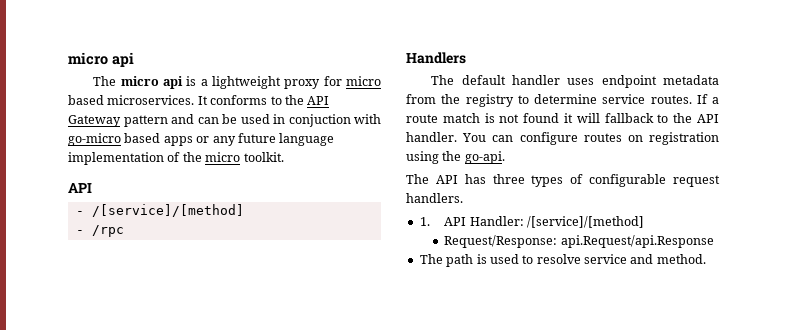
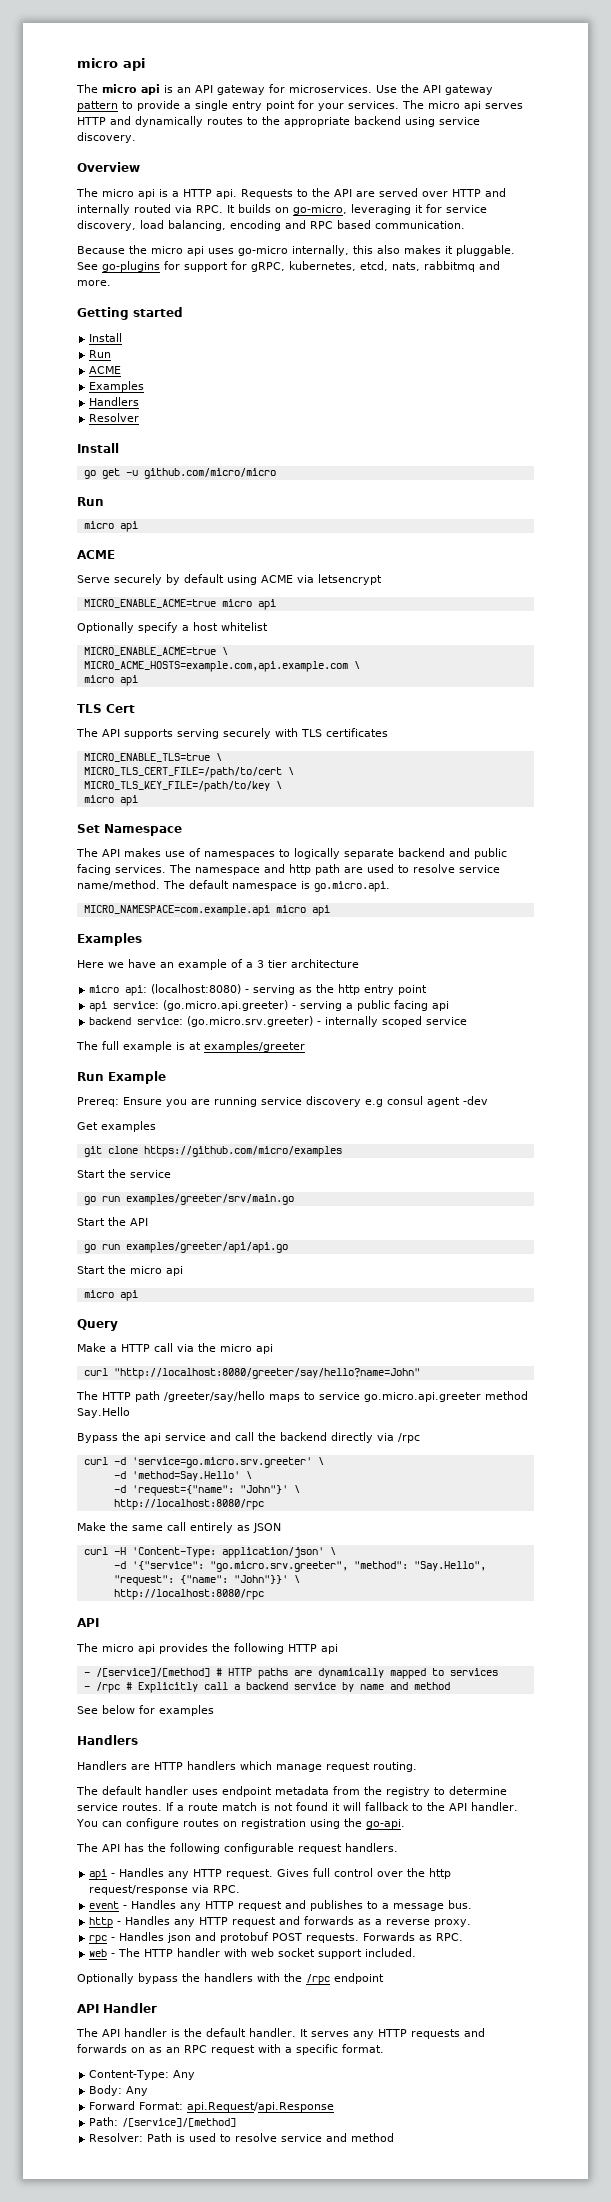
[200,76,381,89] [68,95,330,105] [68,114,381,127] [68,133,335,146] [68,152,284,165] [68,183,92,193] [75,204,244,217] [75,225,124,237] [406,52,466,64] a lightweight proxy for micro based microservices. It conforms to the API Gateway pattern and can be used in conjuction with go-micro based apps or any future language implementation of the micro toolkit. // API // - /[service]/[method] // - /rpc // Handlers -> [177,84,493,95] [77,100,523,111] [77,116,480,127] [77,132,136,143] [77,162,140,172] [76,188,506,199] [77,204,487,215] [77,220,465,231] [77,245,515,256] [77,261,500,272] [77,280,111,286] [77,307,183,320] [89,333,123,342] [89,350,112,358] [89,366,122,374] [89,381,145,392] [89,397,140,406] [89,413,140,422] [77,443,119,453] [83,468,276,479] [77,497,104,506] [83,521,138,532] [77,550,115,559] [77,574,382,585] [83,599,276,610] [77,622,268,633] [83,647,228,656] [83,661,360,672] [83,675,138,686] [77,704,135,713] [76,728,388,739] [83,753,222,762] [83,767,294,778] [83,781,282,792] [83,795,138,806] [77,824,182,836] [76,848,507,859] [77,864,500,875] [77,880,390,892] [83,905,330,916] [77,933,142,946] [77,959,359,970] [89,984,428,996] [89,1000,450,1012] [89,1016,468,1027] [76,1041,305,1052] [77,1071,166,1084] [77,1096,488,1107] [77,1121,156,1132] [83,1146,342,1157] [77,1169,171,1178] [83,1194,294,1205] [77,1217,148,1226] [83,1242,288,1253] [77,1265,183,1276] [83,1290,138,1301] [77,1319,118,1331] [77,1343,273,1354] [83,1368,420,1379] [76,1391,528,1402] [77,1407,130,1418] [77,1432,420,1443] [83,1457,324,1468] [113,1471,252,1481] [113,1485,300,1496] [113,1499,264,1510] [77,1522,281,1533] [83,1547,336,1558] [113,1561,486,1572] [113,1575,300,1586] [113,1589,264,1600] [77,1618,99,1627] [76,1643,338,1654] [83,1668,498,1679] [83,1682,450,1693] [77,1705,214,1716] [77,1735,138,1745] [77,1761,417,1772] an API gateway for microservices. Use the API gateway pattern to provide a single entry point for your services. The micro api serves HTTP and dynamically routes to the appropriate backend using service discovery. // Overview // The micro api is a HTTP api. Requests to the API are served over HTTP and internally routed via RPC. It builds on go-micro, leveraging it for service discovery, load balancing, encoding and RPC based communication. // Because the micro api uses go-micro internally, this also makes it pluggable. See go-plugins for support for gRPC, kubernetes, etcd, nats, rabbitmq and more. // Getting started // Install // Run // ACME // Examples // Handlers // Resolver // Install // go get -u github.com/micro/micro // Run // micro api // ACME // Serve securely by default using ACME via letsencrypt // MICRO_ENABLE_ACME=true micro api // Optionally specify a host whitelist // MICRO_ENABLE_ACME=true \ // MICRO_ACME_HOSTS=example.com,api.example.com \ // micro api // TLS Cert // The API supports serving securely with TLS certificates // MICRO_ENABLE_TLS=true \ // MICRO_TLS_CERT_FILE=/path/to/cert \ // MICRO_TLS_KEY_FILE=/path/to/key \ // micro api // Set Namespace // The API makes use of namespaces to logically separate backend and public facing services. The namespace and http path are used to resolve service name/method. The default namespace is go.micro.api. // MICRO_NAMESPACE=com.example.api micro api // Examples // Here we have an example of a 3 tier architecture // micro api: (localhost:8080) - serving as the http entry point // api service: (go.micro.api.greeter) - serving a public facing api // backend service: (go.micro.srv.greeter) - internally scoped service // The full example is at examples/greeter // Run Example // Prereq: Ensure you are running service discovery e.g consul agent -dev // Get examples // git clone https://github.com/micro/examples // Start the service // go run examples/greeter/srv/main.go // Start the API // go run examples/greeter/api/api.go // Start the micro api // micro api // Query // Make a HTTP call via the micro api // curl "http://localhost:8080/greeter/say/hello?name=John" // The HTTP path /greeter/say/hello maps to service go.micro.api.greeter method Say.Hello // Bypass the api service and call the backend directly via /rpc // curl -d 'service=go.micro.srv.greeter' \ // -d 'method=Say.Hello' \ // -d 'request={"name": "John"}' \ // http://localhost:8080/rpc // Make the same call entirely as JSON // curl -H 'Content-Type: application/json' \ // -d '{"service": "go.micro.srv.greeter", "method": "Say.Hello", "request": {"name": "John"}}' \ // http://localhost:8080/rpc // API // The micro api provides the following HTTP api // - /[service]/[method] # HTTP paths are dynamically mapped to services // - /rpc # Explicitly call a backend service by name and method // See below for examples // Handlers // Handlers are HTTP handlers which manage request routing.
[492,174,584,187] three types of -> [148,1843,220,1854] the following
[419,216,645,228] [444,235,714,248] [419,254,474,267] 1. API Handler: /[service]/[method] // Request/Response: api.Request/api.Response // The path -> [89,1868,452,1880] [89,1885,241,1895] [89,1900,473,1911] [89,1916,472,1928] [89,1932,464,1944] [89,1948,417,1959] [77,1973,384,1985] [77,2003,157,2013] [76,2028,485,2039] [77,2044,384,2055] [89,2070,196,2080] [89,2085,149,2096] [89,2101,335,2112] [89,2117,237,2127] [89,2133,173,2142] api - Handles any HTTP request. Gives full control over the http request/response via RPC. // event - Handles any HTTP request and publishes to a message bus. // http - Handles any HTTP request and forwards as a reverse proxy. // rpc - Handles json and protobuf POST requests. Forwards as RPC. // web - The HTTP handler with web socket support included. // Optionally bypass the handlers with the /rpc endpoint // API Handler // The API handler is the default handler. It serves any HTTP requests and forwards on as an RPC request with a specific format. // Content-Type: Any // Body: Any // Forward Format: api.Request/api.Response // Path: /[service]/[method] // Resolver: Path
[656,254,706,264] method. -> [351,2133,395,2142] method

